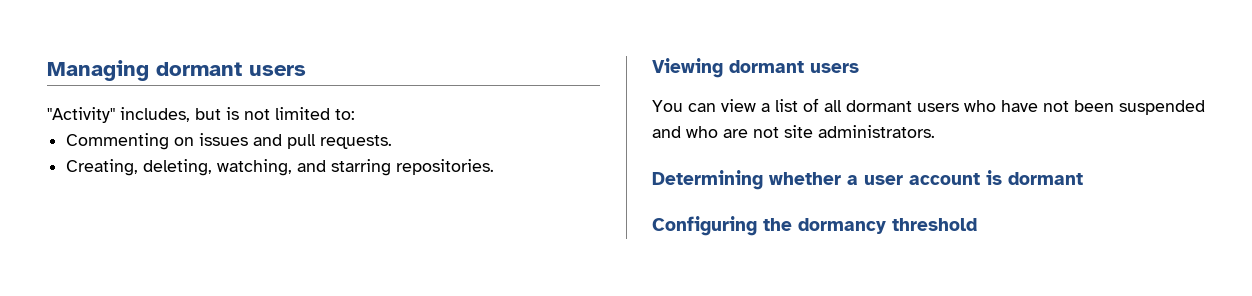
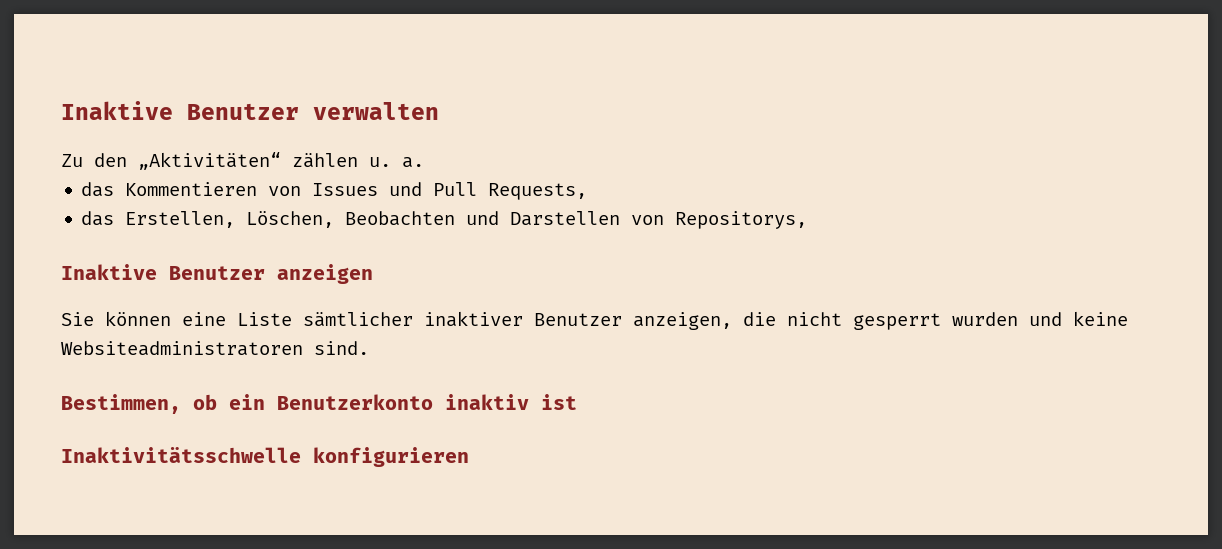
[47,60,306,81] [47,107,355,123] [66,133,393,150] [66,159,495,176] [652,58,859,78] [652,98,1205,115] [652,125,935,138] [652,170,1083,190] [652,216,977,236] Managing dormant users // "Activity" includes, but is not limited to: // Commenting on issues and pull requests. // Creating, deleting, watching, and starring repositories. // Viewing dormant users // You can view a list of all dormant users who have not been suspended and who are not site administrators. // Determining whether a user account is dormant // Configuring the dormancy threshold -> [61,101,439,120] [61,152,424,170] [81,182,588,200] [81,211,808,229] [61,264,373,284] [61,311,1128,330] [61,341,369,356] [61,394,577,414] [61,447,469,467] Inaktive Benutzer verwalten // Zu den „Aktivitäten“ zählen u. a. // das Kommentieren von Issues und Pull Requests, // das Erstellen, Löschen, Beobachten und Darstellen von Repositorys, // Inaktive Benutzer anzeigen // Sie können eine Liste sämtlicher inaktiver Benutzer anzeigen, die nicht gesperrt wurden und keine Websiteadministratoren sind. // Bestimmen, ob ein Benutzerkonto inaktiv ist // Inaktivitätsschwelle konfigurieren

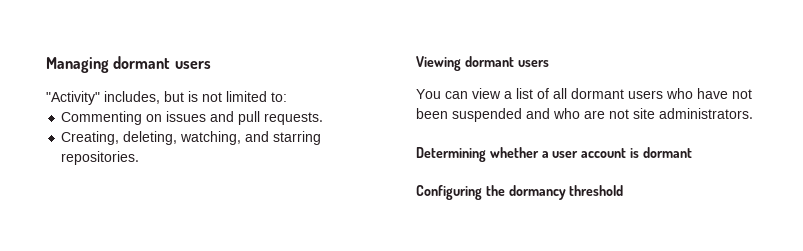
[61,101,439,120] [61,152,424,170] [81,182,588,200] [81,211,808,229] [61,264,373,284] [61,311,1128,330] [61,341,369,356] [61,394,577,414] [61,447,469,467] Inaktive Benutzer verwalten // Zu den „Aktivitäten“ zählen u. a. // das Kommentieren von Issues und Pull Requests, // das Erstellen, Löschen, Beobachten und Darstellen von Repositorys, // Inaktive Benutzer anzeigen // Sie können eine Liste sämtlicher inaktiver Benutzer anzeigen, die nicht gesperrt wurden und keine Websiteadministratoren sind. // Bestimmen, ob ein Benutzerkonto inaktiv ist // Inaktivitätsschwelle konfigurieren -> [46,56,211,73] [46,91,287,105] [61,111,324,125] [61,131,322,145] [61,151,140,165] [416,56,549,71] [416,88,752,99] [416,108,753,122] [416,147,692,162] [416,185,624,200] Managing dormant users // "Activity" includes, but is not limited to: // Commenting on issues and pull requests. // Creating, deleting, watching, and starring repositories. // Viewing dormant users // You can view a list of all dormant users who have not been suspended and who are not site administrators. // Determining whether a user account is dormant // Configuring the dormancy threshold

